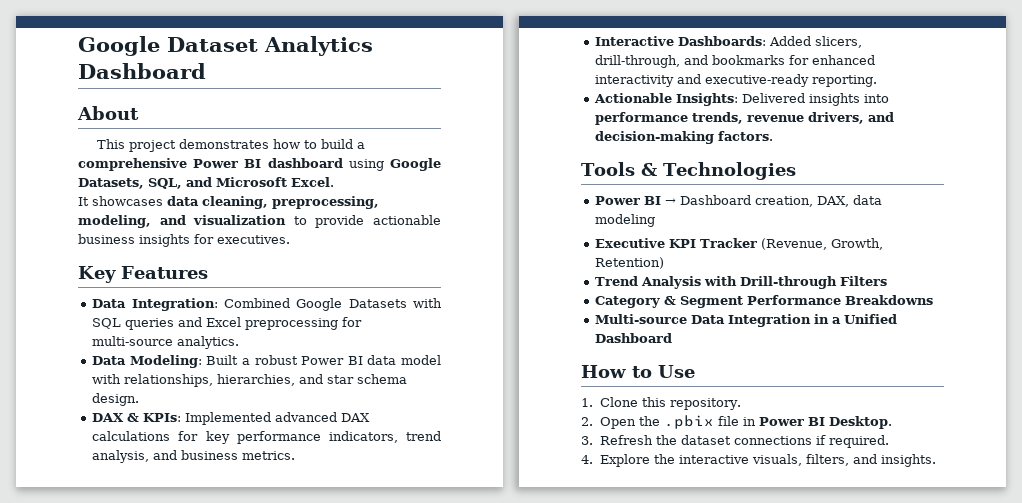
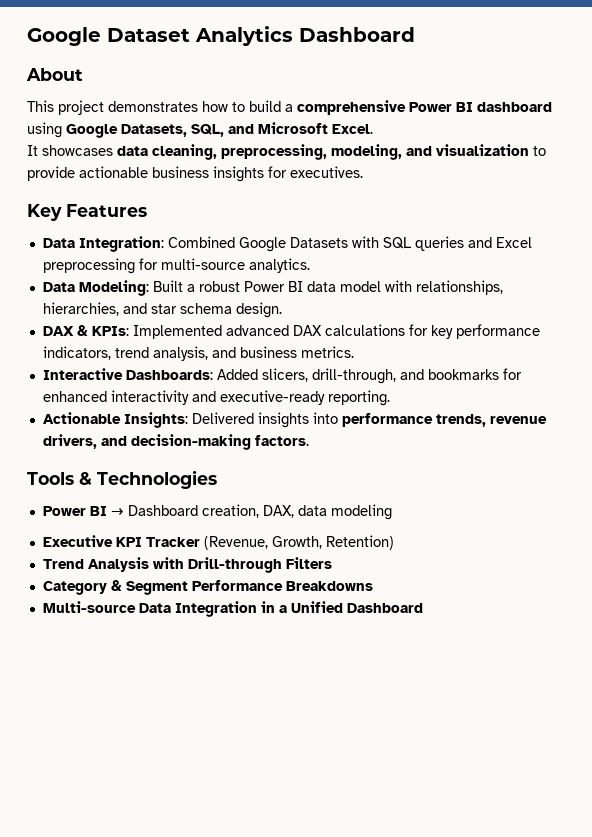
[581,365,695,378] [581,397,741,410] [581,415,892,429] [581,435,889,448] [581,454,936,467] // How to Use // 1. Clone this repository. // 2. Open the .pbix file in Power BI Desktop. // 3. Refresh the dataset connections if required. // 4. Explore the interactive visuals, filters, and insights. -> (423, 608) none

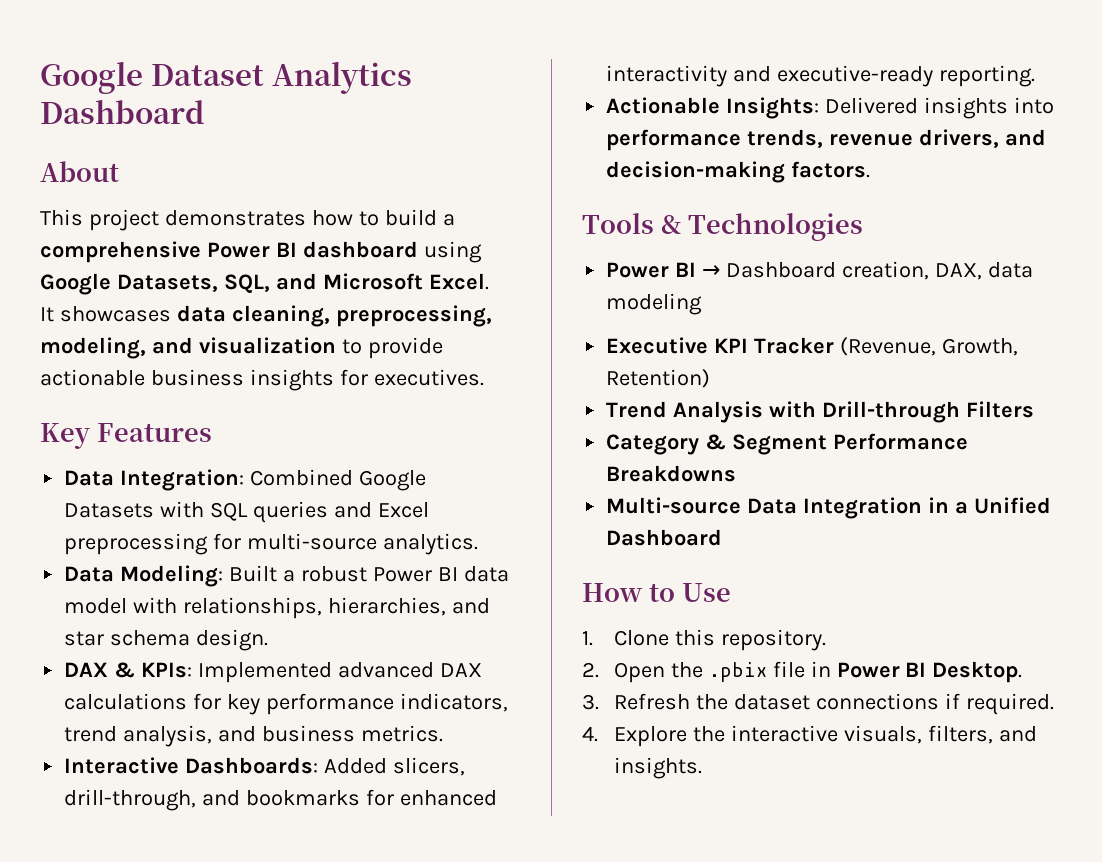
(423, 608) none -> [582,583,731,602] [582,629,826,651] [582,661,1023,683] [582,693,1054,715] [582,725,1037,747] [613,757,702,779] // How to Use // 1. Clone this repository. // 2. Open the .pbix file in Power BI Desktop. // 3. Refresh the dataset connections if required. // 4. Explore the interactive visuals, filters, and insights.

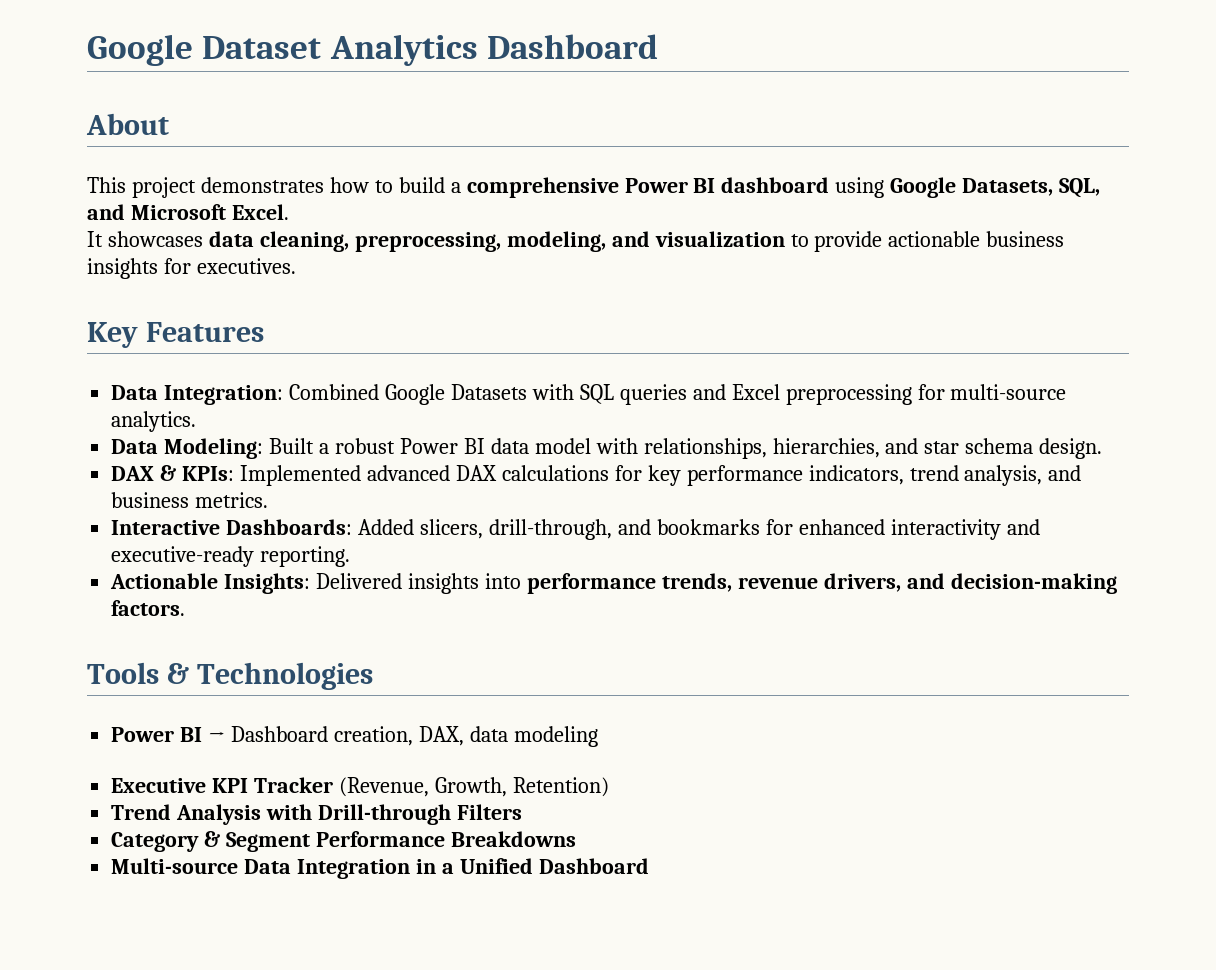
[582,583,731,602] [582,629,826,651] [582,661,1023,683] [582,693,1054,715] [582,725,1037,747] [613,757,702,779] // How to Use // 1. Clone this repository. // 2. Open the .pbix file in Power BI Desktop. // 3. Refresh the dataset connections if required. // 4. Explore the interactive visuals, filters, and insights. -> (649, 866) none

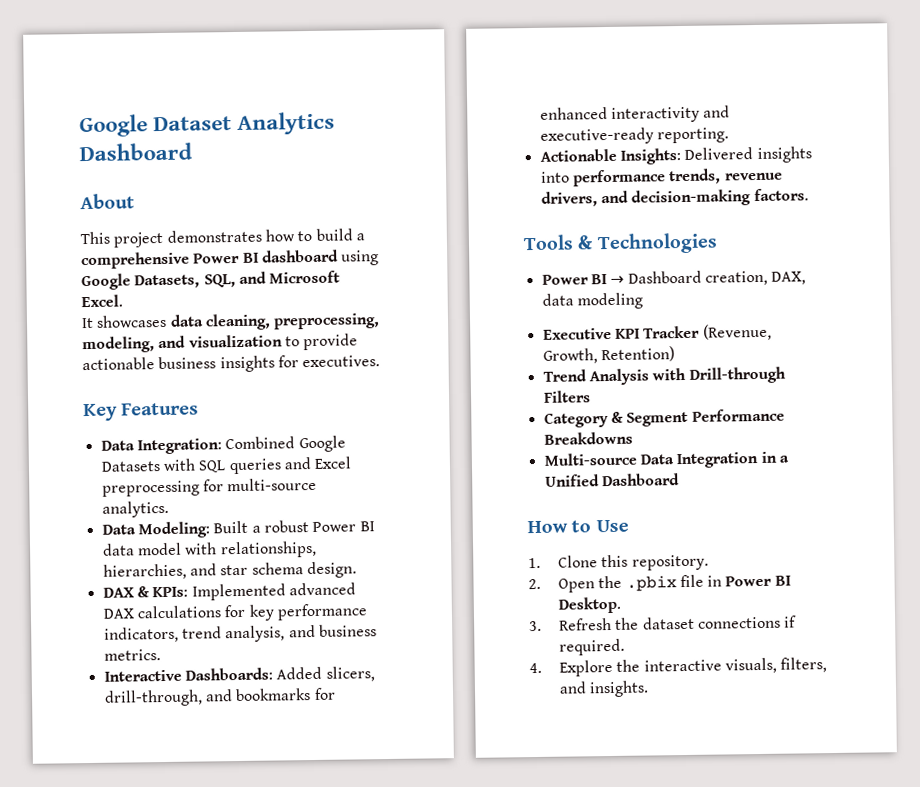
(649, 866) none -> [527,519,629,534] [528,554,709,571] [528,574,791,593] [557,596,621,614] [529,615,798,632] [558,638,625,656] [529,657,828,677] [558,680,650,698] // How to Use // 1. Clone this repository. // 2. Open the .pbix file in Power BI Desktop. // 3. Refresh the dataset connections if required. // 4. Explore the interactive visuals, filters, and insights.

